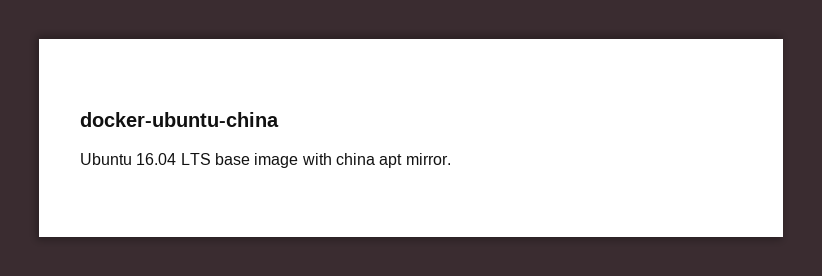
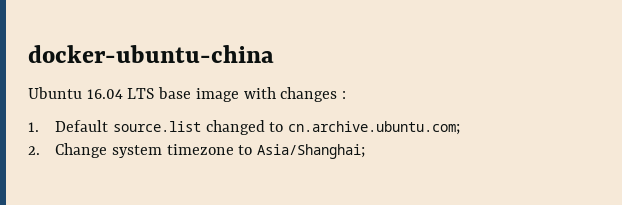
[335,153,451,168] china apt mirror. -> [280,87,347,102] [28,120,461,135] [28,143,366,159] changes : // 1. Default source.list changed to cn.archive.ubuntu.com; // 2. Change system timezone to Asia/Shanghai;

